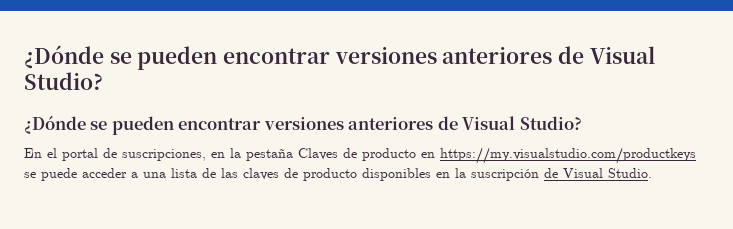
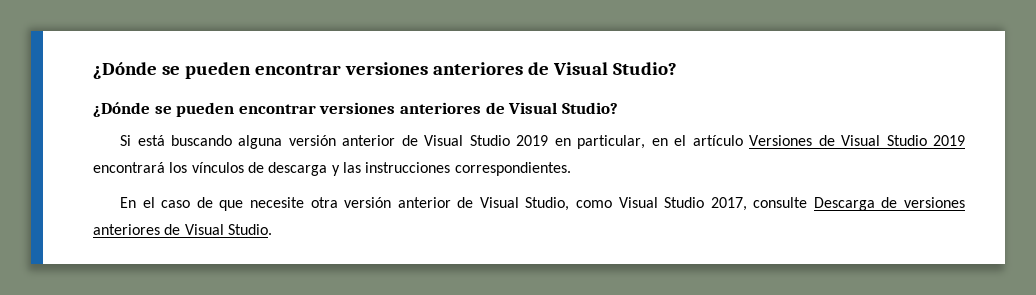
[24,147,696,164] [24,168,539,181] En el portal de suscripciones, en la pestaña Claves de producto en https://my.visualstudio.com/productkeys se puede acceder a una lista de las claves de producto disponibles en la suscripción -> [120,135,966,149] [93,162,571,176] [120,197,965,211] [93,224,160,235] Si está buscando alguna versión anterior de Visual Studio 2019 en particular, en el artículo Versiones de Visual Studio 2019 encontrará los vínculos de descarga y las instrucciones correspondientes. // En el caso de que necesite otra versión anterior de Visual Studio, como Visual Studio 2017, consulte Descarga de versiones anteriores

